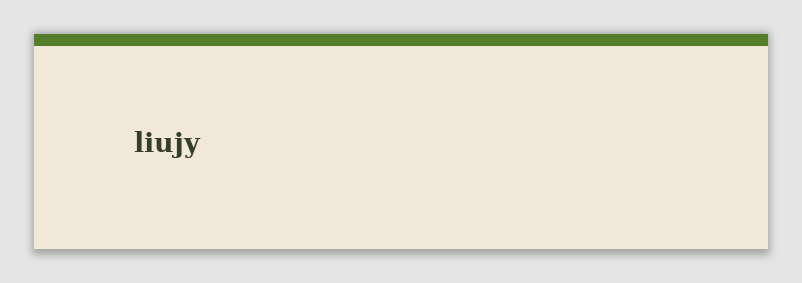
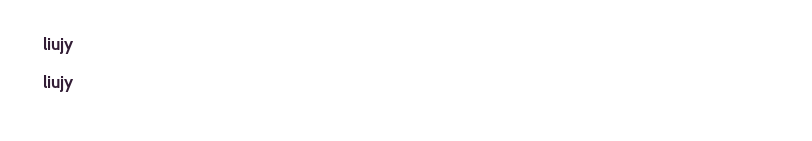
[134,131,201,158] liujy -> [43,37,74,54] [43,75,74,92] liujy // liujy

